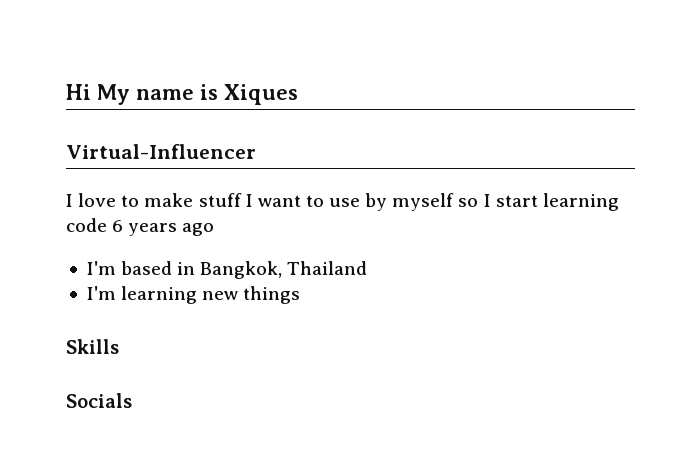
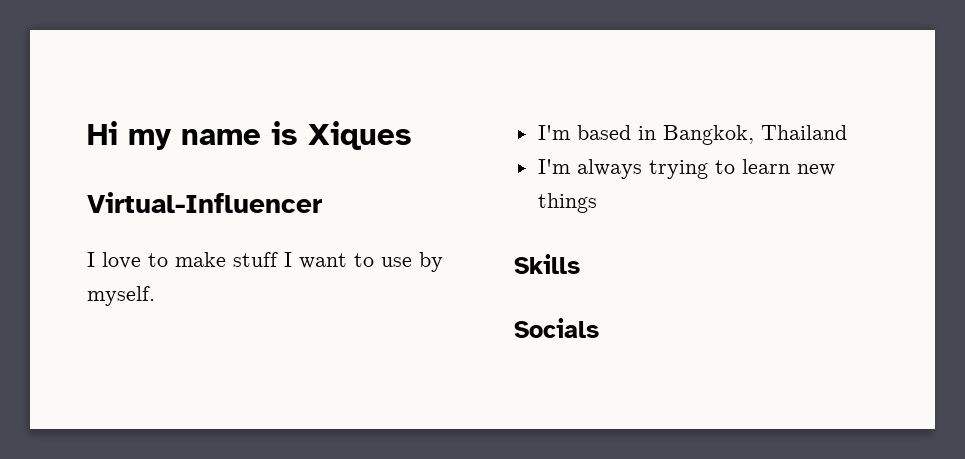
[97,84,130,105] My -> [128,129,172,150] my
[392,193,619,211] [66,218,215,236] myself so I start learning code 6 years ago -> [87,286,155,306] myself.
[121,286,198,304] learning -> [576,159,790,179] always trying to learn

